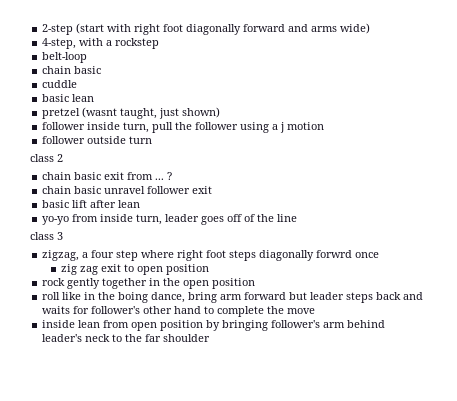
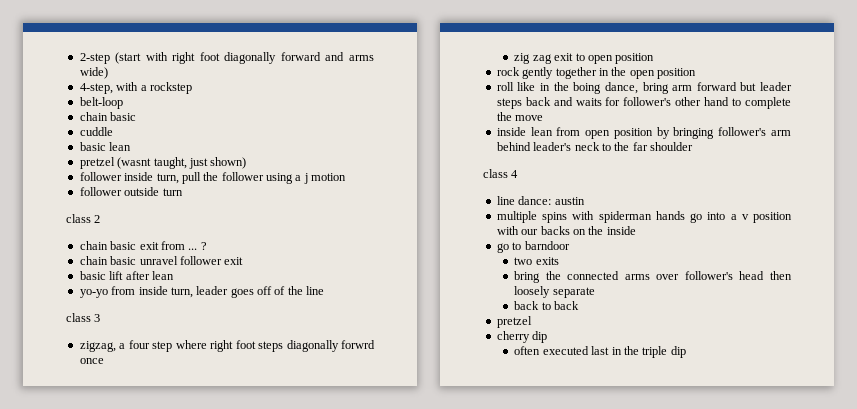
(211, 338) none -> [483,169,519,178] [496,196,585,205] [496,211,792,223] [496,226,636,235] [496,241,570,253] [514,257,559,265] [514,271,792,283] [514,286,595,298] [514,301,580,310] [496,316,532,328] [496,331,548,343] [514,346,686,358] // class 4 // line dance: austin // multiple spins with spiderman hands go into a v position with our backs on the inside // go to barndoor // two exits // bring the connected arms over follower's head then loosely separate // back to back // pretzel // cherry dip // often executed last in the triple dip

